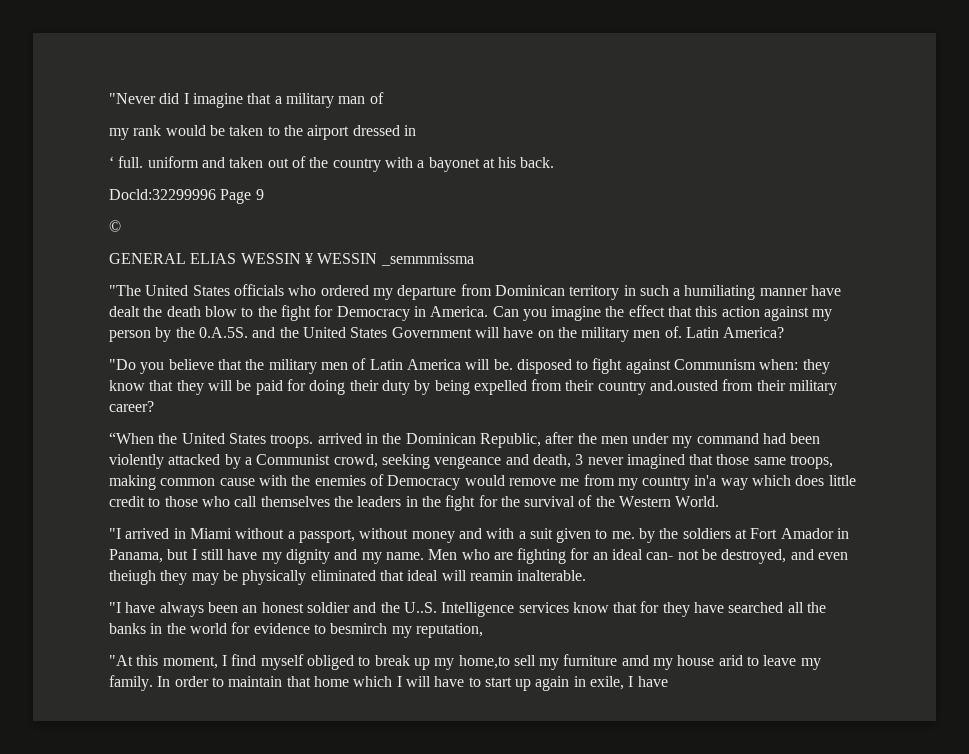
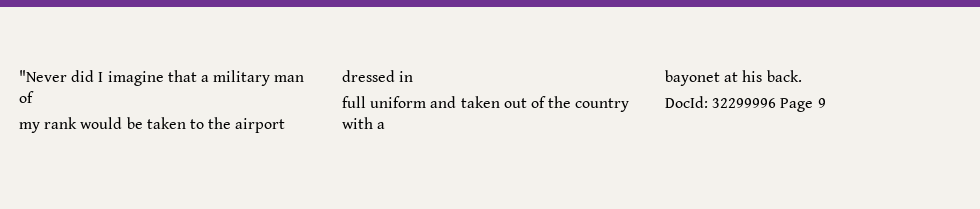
[109,156,144,168] ‘ full. -> [342,96,366,108] full
(425, 164) none -> (386, 125) //
[109,189,216,200] Docld:32299996 -> [665,96,777,108] DocId: 32299996
[109,220,121,232] [109,253,474,266] [109,284,842,300] [109,305,833,321] [109,326,785,342] [109,358,830,374] [109,379,838,395] [109,401,154,412] [109,432,821,448] [109,454,834,469] [109,474,856,490] [109,495,720,511] [109,528,850,543] [109,548,849,564] [109,570,587,585] [109,601,827,617] [109,622,483,638] [109,654,821,670] [109,675,668,691] // © // GENERAL ELIAS WESSIN ¥ WESSIN _semmmissma // "The United States officials who ordered my departure from Dominican territory in such a humiliating manner have dealt the death blow to the fight for Democracy in America. Can you imagine the effect that this action against my person by the 0.A.5S. and the United States Government will have on the military men of. Latin America? // "Do you believe that the military men of Latin America will be. disposed to fight against Communism when: they know that they will be paid for doing their duty by being expelled from their country and.ousted from their military career? // “When the United States troops. arrived in the Dominican Republic, after the men under my command had been violently attacked by a Communist crowd, seeking vengeance and death, 3 never imagined that those same troops, making common cause with the enemies of Democracy would remove me from my country in'a way which does little credit to those who call themselves the leaders in the fight for the survival of the Western World. // "I arrived in Miami without a passport, without money and with a suit given to me. by the soldiers at Fort Amador in Panama, but I still have my dignity and my name. Men who are fighting for an ideal can- not be destroyed, and even theiugh they may be physically eliminated that ideal will reamin inalterable. // "I have always been an honest soldier and the U..S. Intelligence services know that for they have searched all the banks in the world for evidence to besmirch my reputation, // "At this moment, I find myself obliged to break up my home,to sell my furniture amd my house arid to leave my family. In order to maintain that home which I will have to start up again in exile, I have -> (826, 103) none

